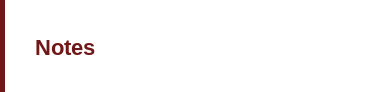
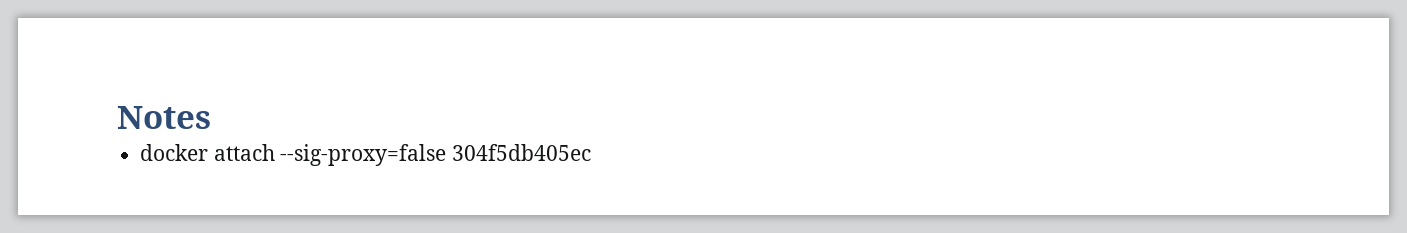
(95, 47) none -> [140,144,592,166] // docker attach --sig-proxy=false 304f5db405ec

